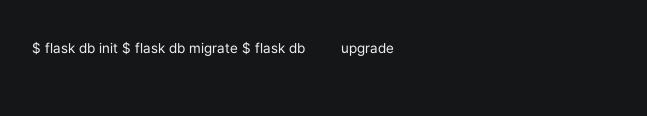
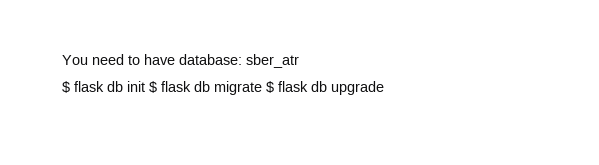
(32, 48) none -> [62,54,299,68] You need to have database: sber_atr //

